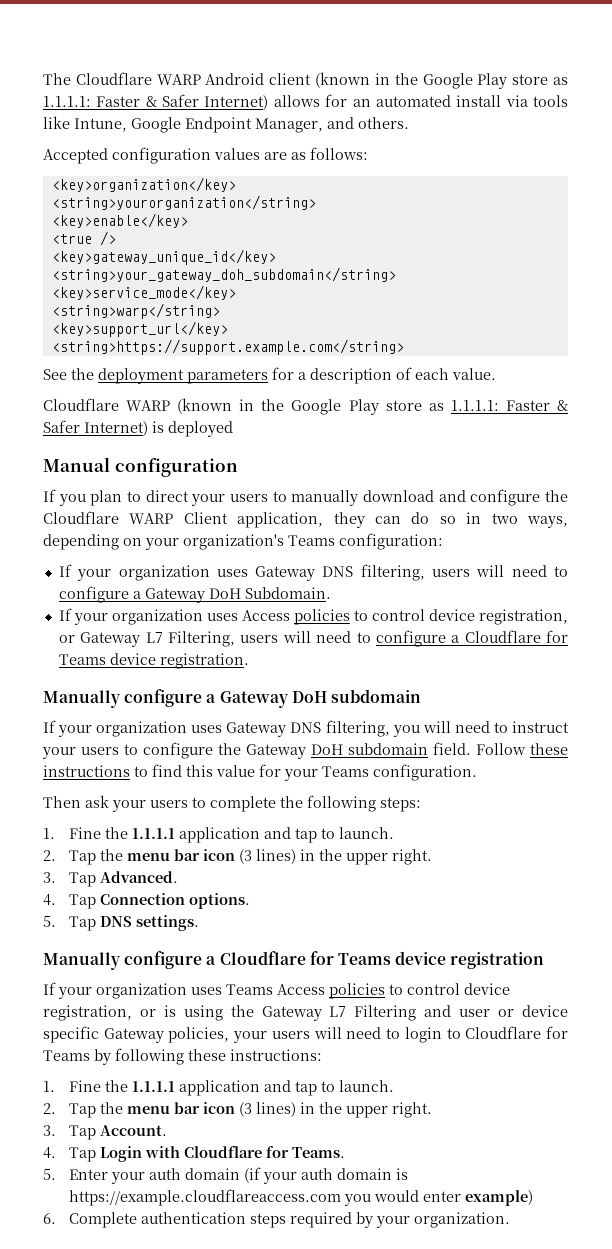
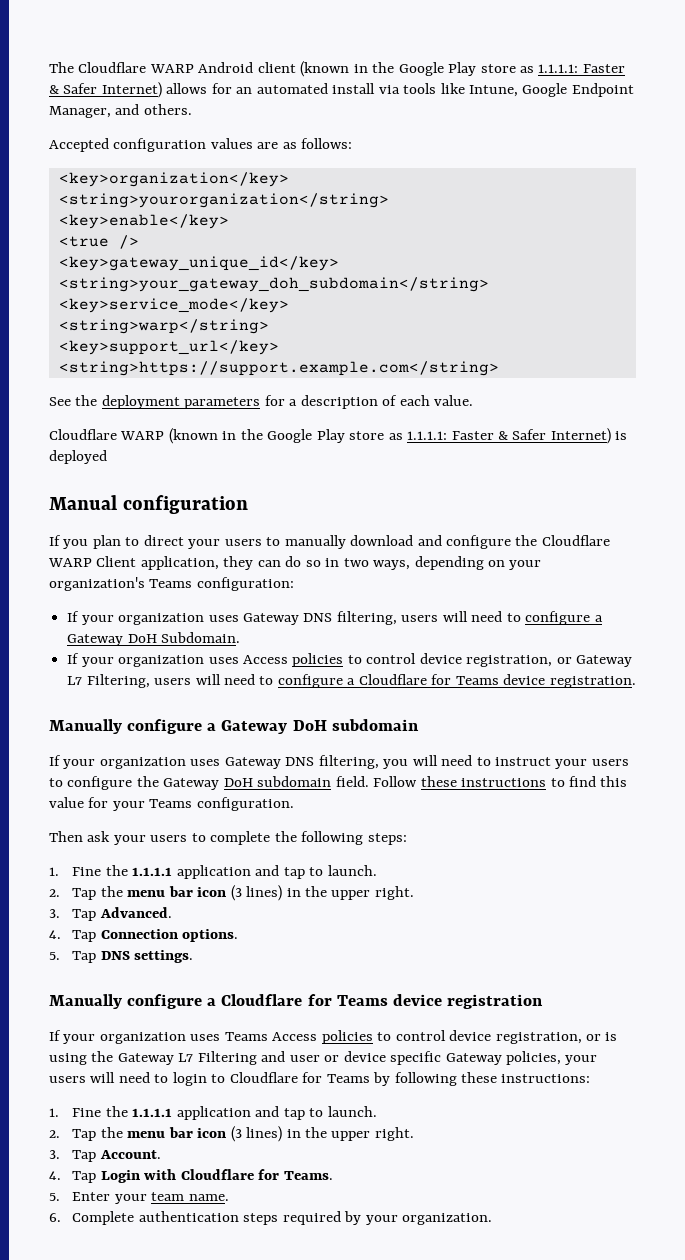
[149,1167,409,1184] [69,1189,534,1206] auth domain (if your auth domain is https://example.cloudflareaccess.com you would enter example) -> [151,1192,229,1201] team name.

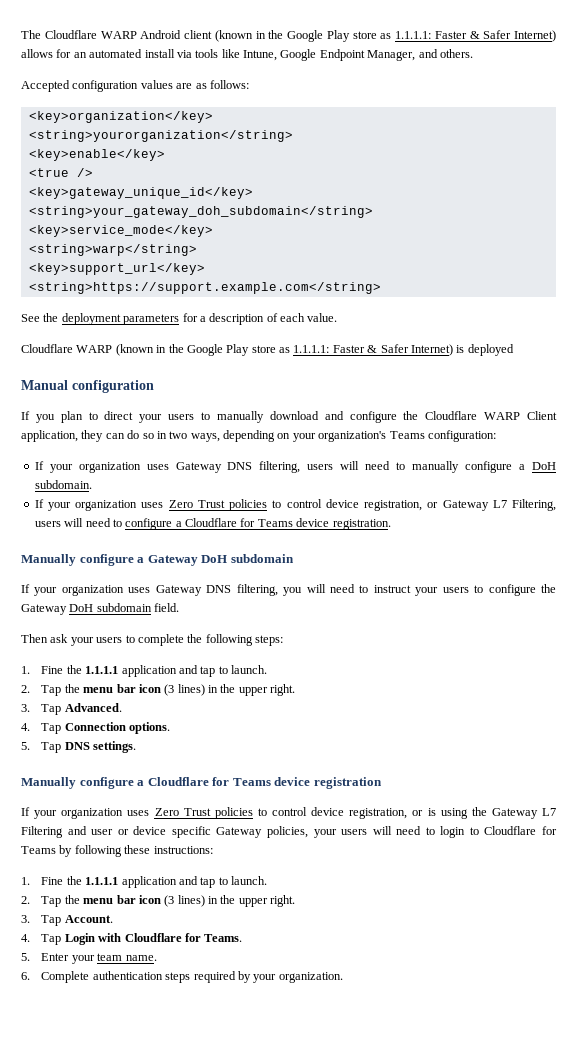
[525,611,603,625] [67,632,241,646] [67,653,288,667] configure a Gateway DoH Subdomain. // If your organization uses Access -> [412,461,556,473] [34,480,92,489] [34,499,225,511] manually configure a DoH subdomain. // If your organization uses Zero Trust
[373,776,628,787] [49,797,294,811] Follow these instructions to find this value for your Teams configuration. -> (180, 607) none
[224,1032,318,1041] Teams Access -> [154,808,211,816] Zero Trust

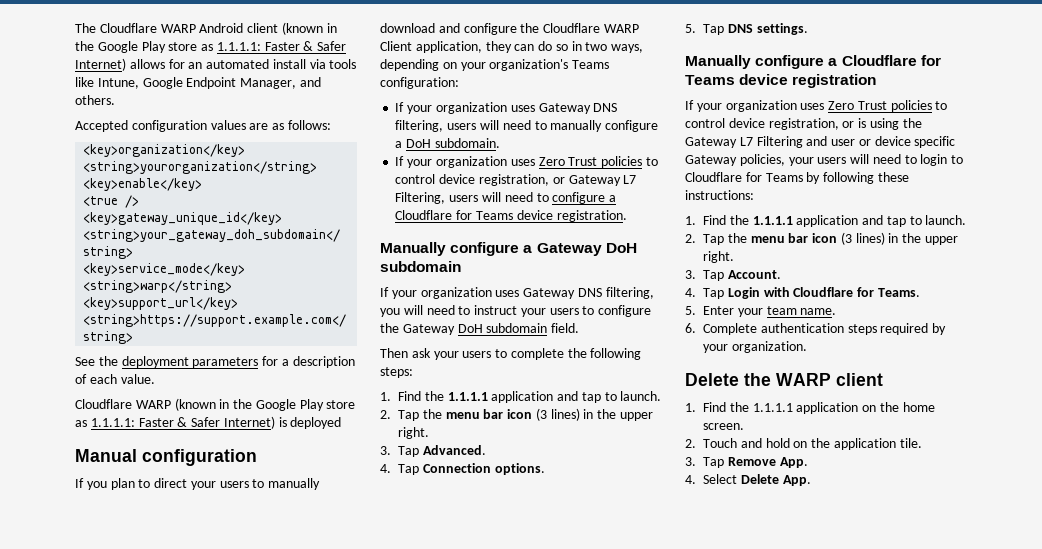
[41,666,64,674] Fine -> [398,391,421,401] Find
[41,877,64,885] Fine -> [703,215,726,225] Find
(343, 977) none -> [685,373,883,386] [685,402,935,414] [703,423,744,430] [685,438,922,450] [685,457,808,468] [685,474,811,486] // Delete the WARP client // 1. Find the 1.1.1.1 application on the home screen. // 2. Touch and hold on the application tile. // 3. Tap Remove App. // 4. Select Delete App.

